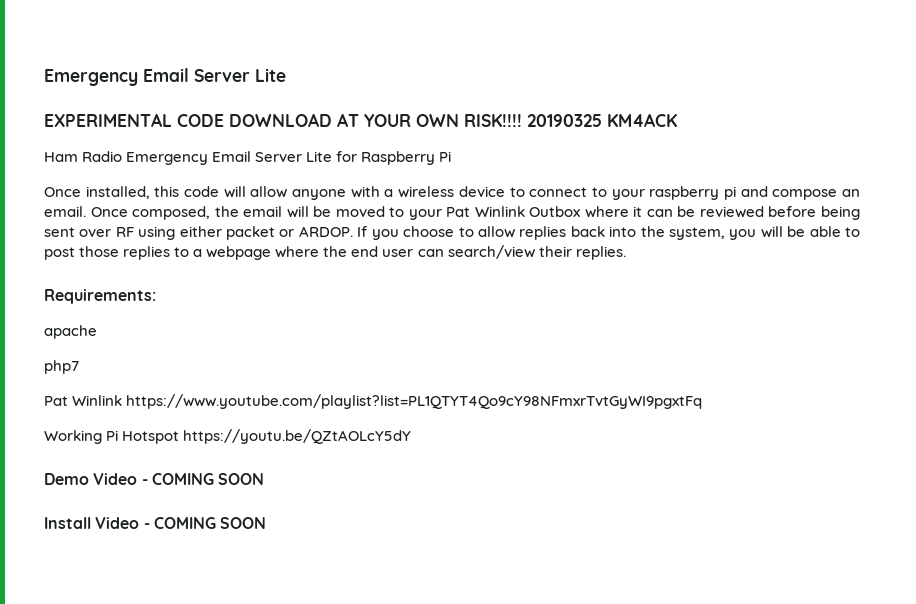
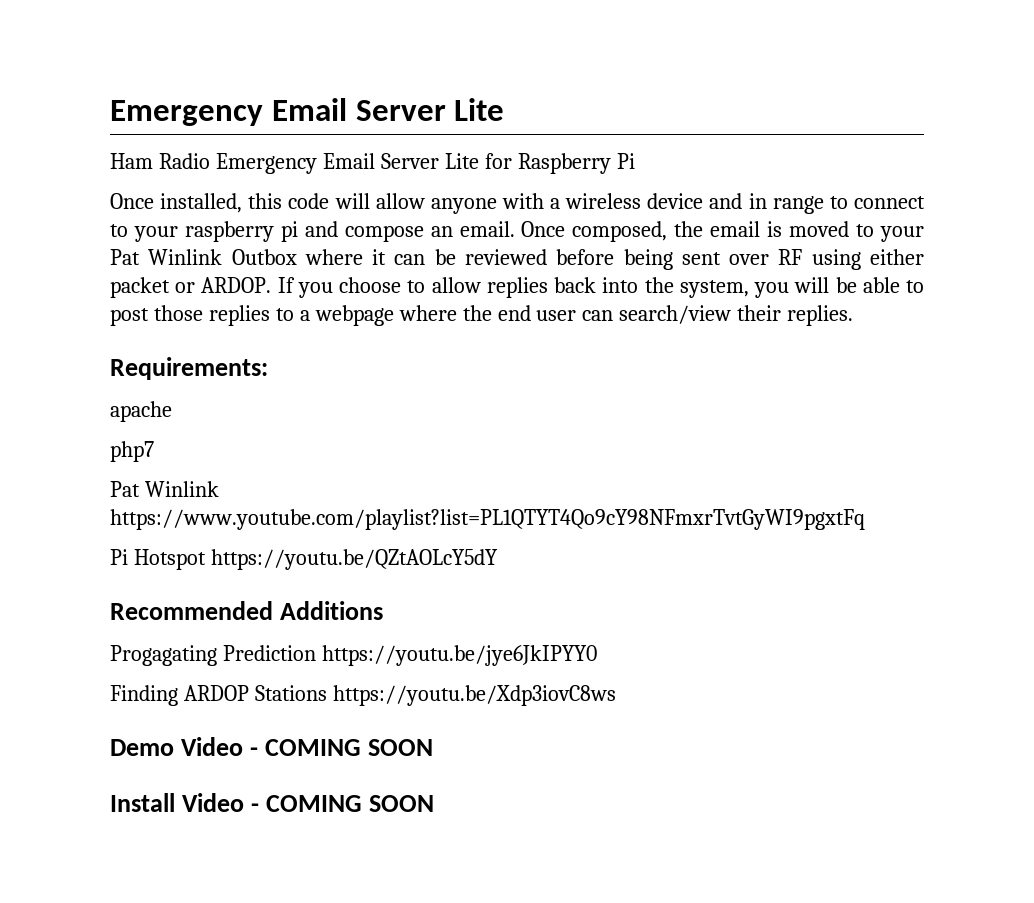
[44,68,286,86] [44,113,677,127] Emergency Email Server Lite // EXPERIMENTAL CODE DOWNLOAD AT YOUR OWN RISK!!!! 20190325 KM4ACK -> [110,98,505,126] Emergency Email Server Lite
(505, 191) none -> [709,193,824,214] and in range
[286,206,332,218] will be -> [767,221,783,237] is
[44,430,102,444] Working -> (865, 519) none
(412, 436) none -> [110,601,384,620] [110,645,597,666] [110,685,616,706] // Recommended Additions // Progagating Prediction https://youtu.be/jye6JkIPYY0 // Finding ARDOP Stations https://youtu.be/Xdp3iovC8ws

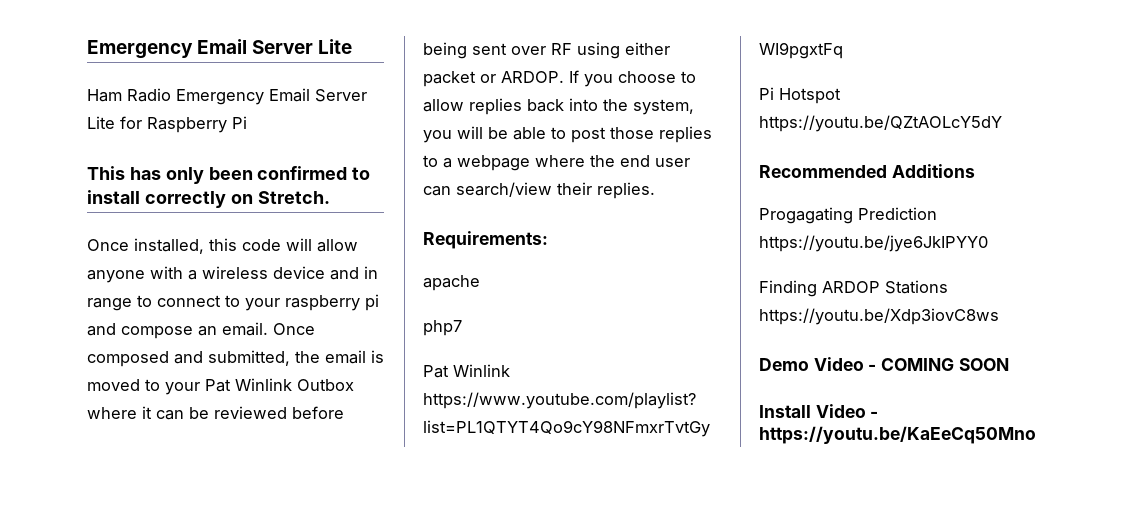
(635, 161) none -> [87,166,371,184] [87,190,330,208] // This has only been confirmed to install correctly on Stretch.
[572,221,668,242] composed, -> [87,350,290,367] composed and submitted,
[266,795,435,812] COMING SOON -> [759,426,1036,444] https://youtu.be/KaEeCq50Mno

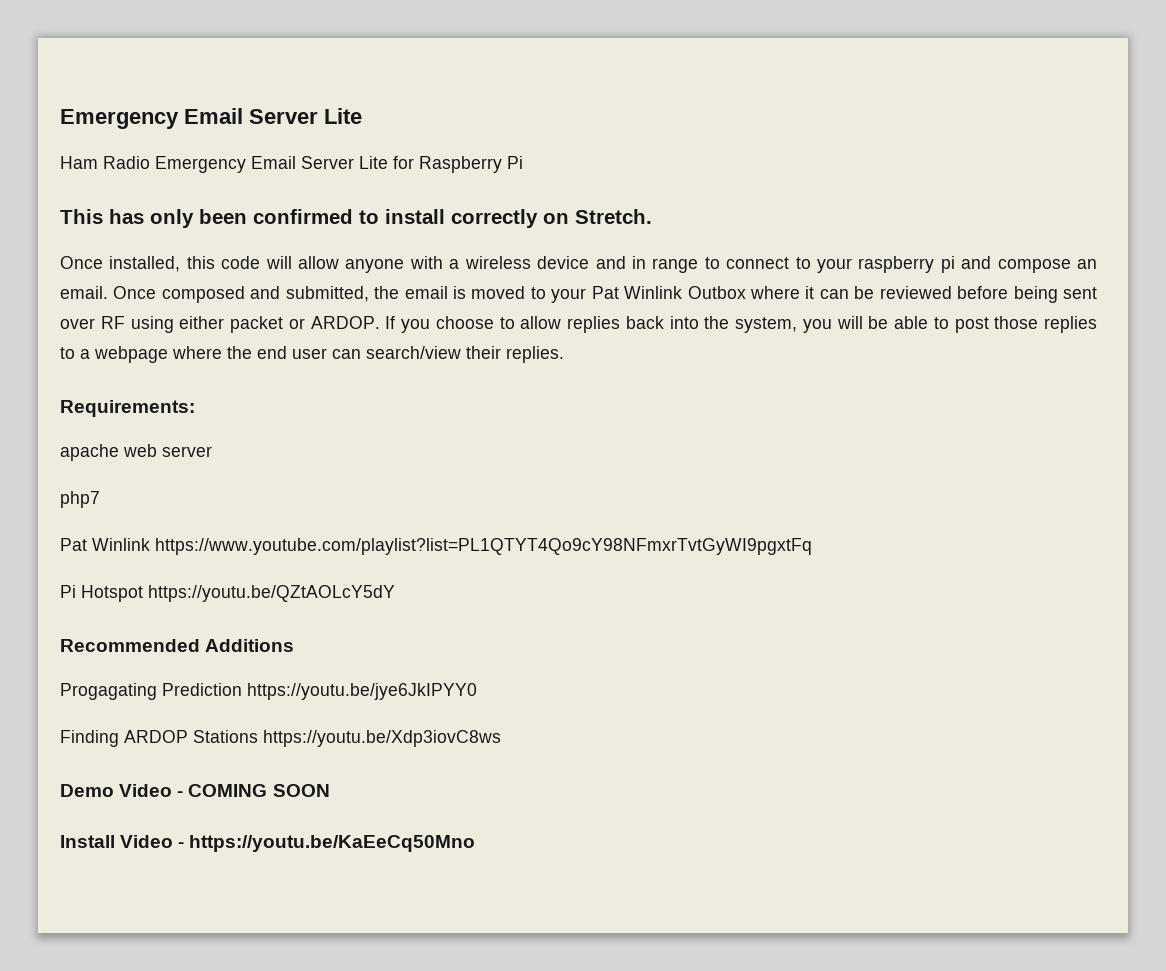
(480, 283) none -> [123,444,212,457] web server

